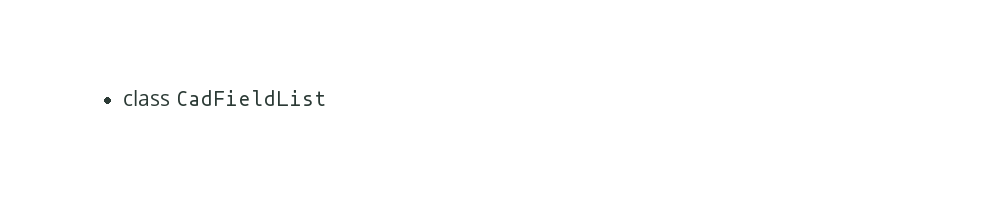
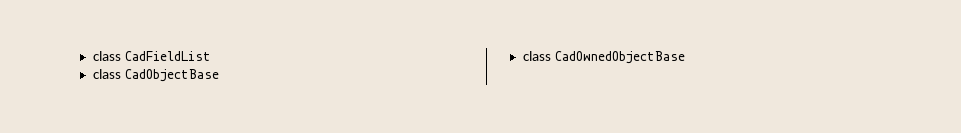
(326, 98) none -> [92,69,219,82] [522,51,685,64] // class CadObjectBase // class CadOwnedObjectBase

